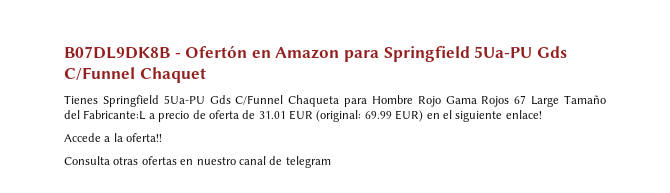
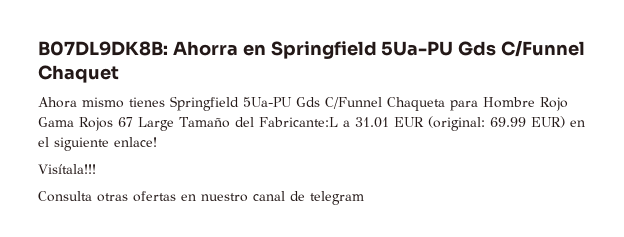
[64,45,379,62] B07DL9DK8B - Ofertón en Amazon para -> [38,41,266,56] B07DL9DK8B: Ahorra en
[64,95,98,104] Tienes -> [38,97,165,108] Ahora mismo tienes
[158,110,256,122] precio de oferta de -> (350, 123) none
[64,133,163,142] Accede a la oferta!! -> [38,164,96,174] Visítala!!!

